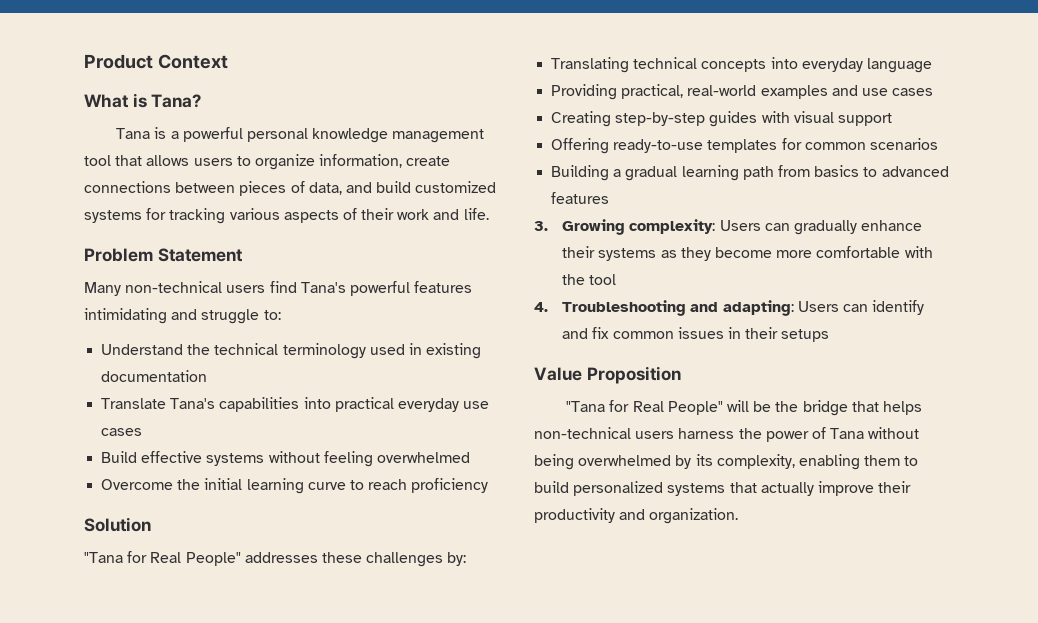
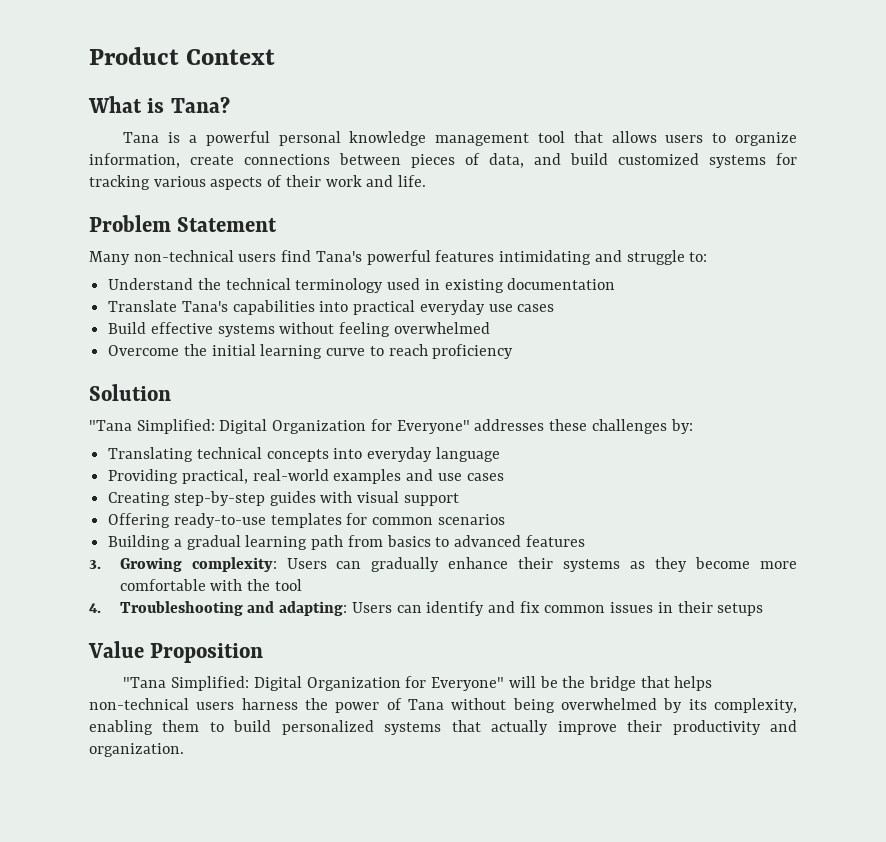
[127,551,241,566] for Real People" -> [136,419,470,434] Simplified: Digital Organization for Everyone"
[609,400,723,415] for Real People" -> [171,676,505,691] Simplified: Digital Organization for Everyone"

